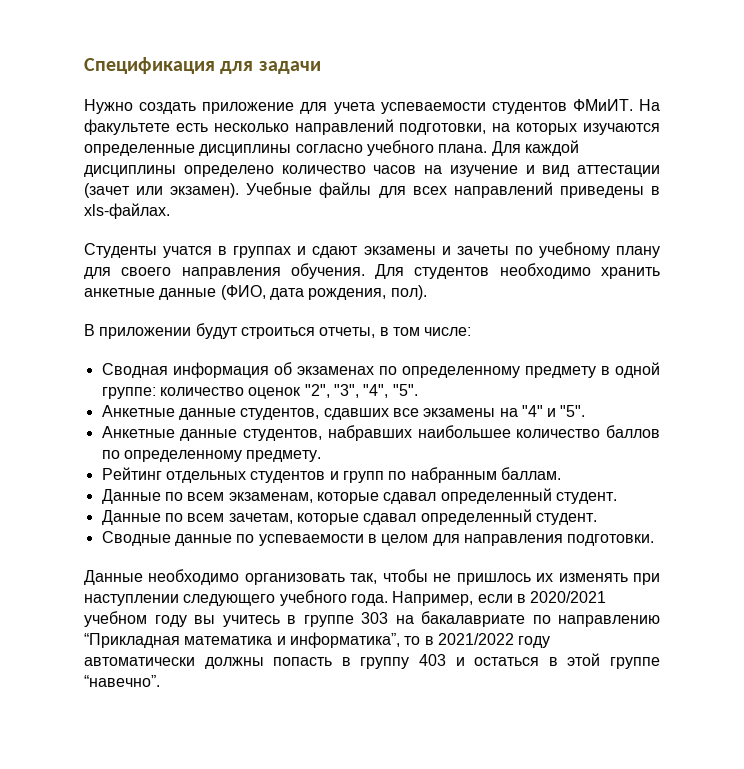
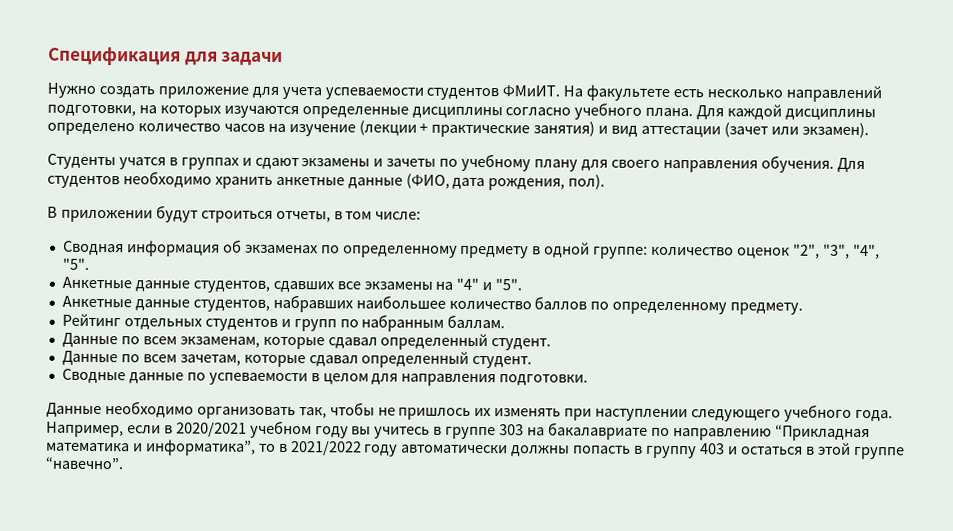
(518, 171) none -> [358,120,596,138] (лекции + практические занятия)
[246,182,660,198] [84,203,170,219] Учебные файлы для всех направлений приведены в xls-файлах. -> (869, 130) none

